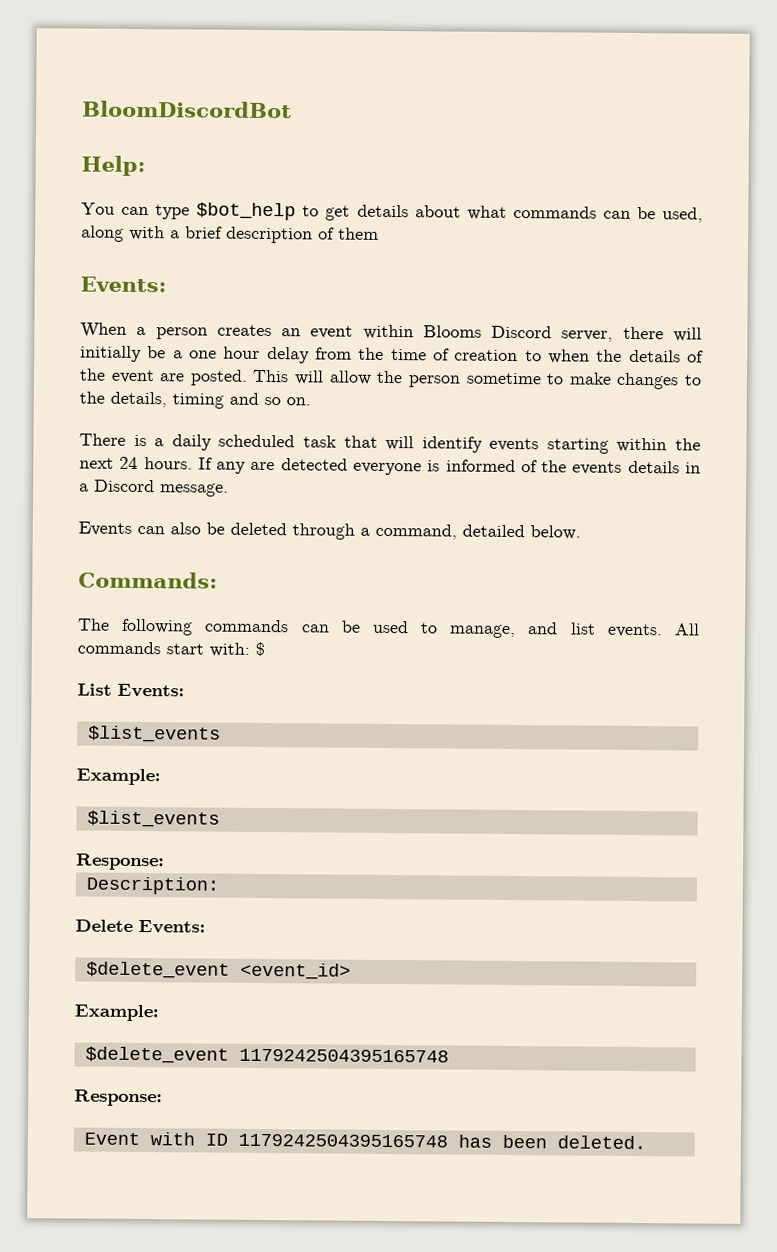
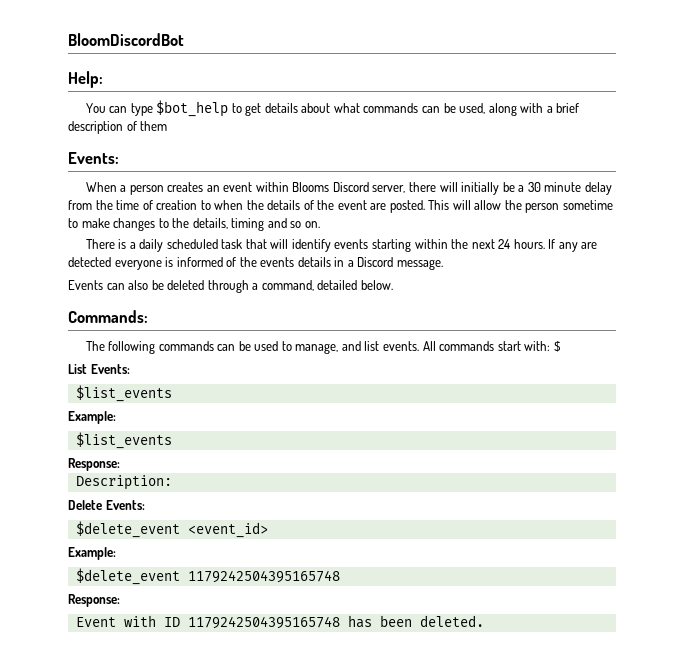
[189,346,261,359] one hour -> [527,182,582,192] 30 minute

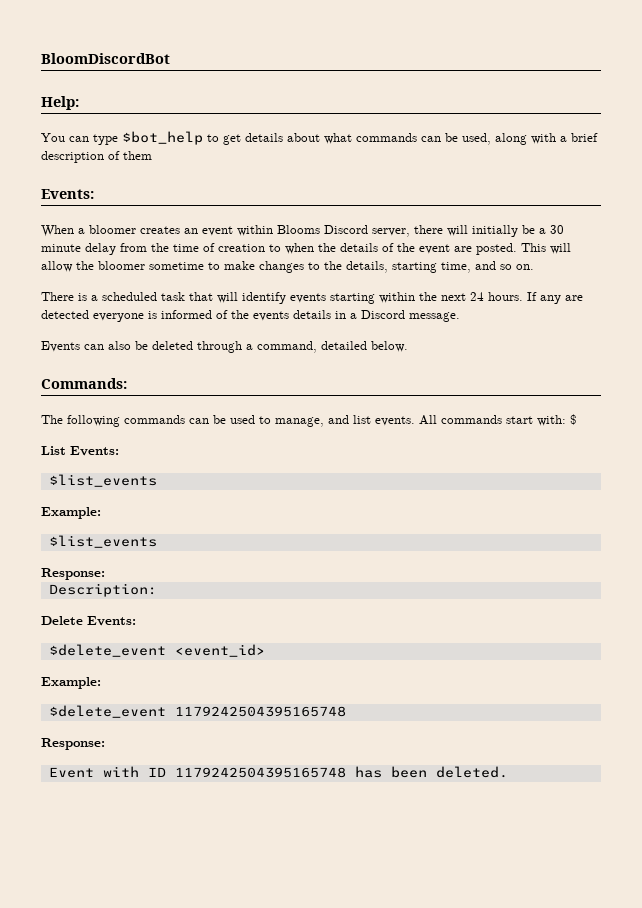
[129,185,164,195] person -> [89,225,136,234] bloomer
[525,203,560,213] person -> [98,261,145,270] bloomer
[231,218,265,231] timing -> [392,262,471,273] starting time,
[139,239,164,252] daily -> (98, 298) none

